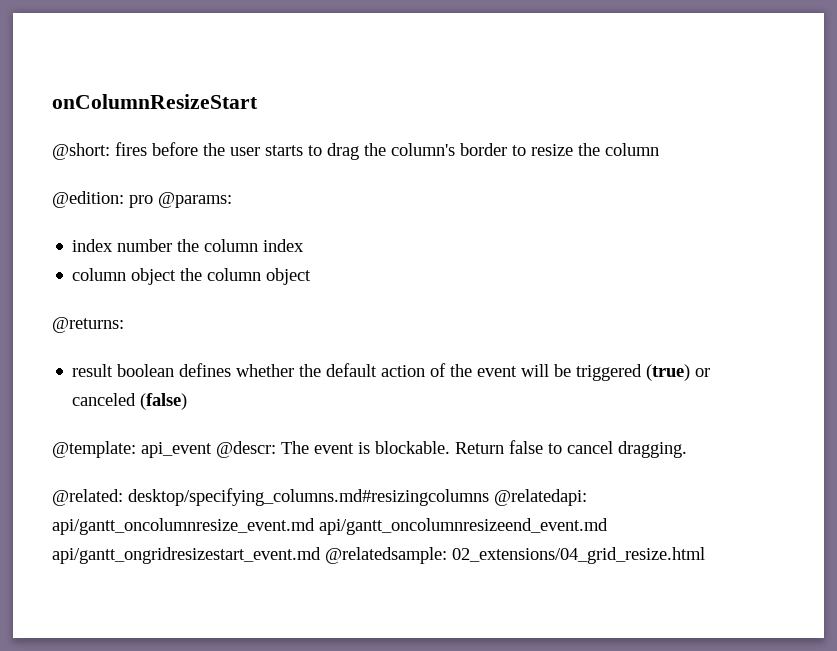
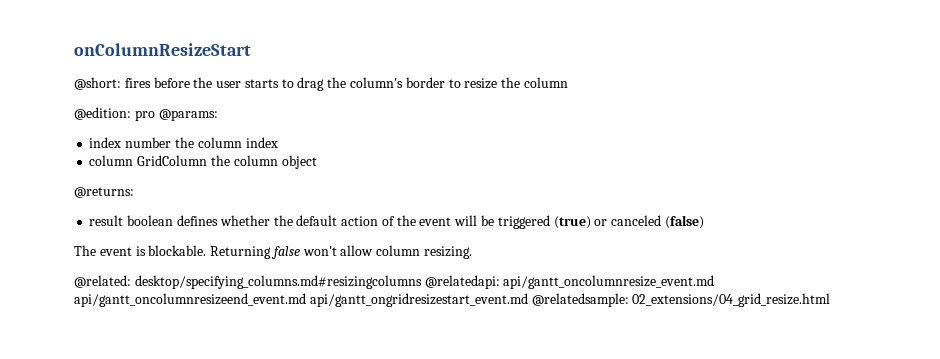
[131,268,177,285] object -> [137,155,208,166] GridColumn
[52,441,276,458] @template: api_event @descr: -> (704, 222) none
[455,440,687,458] Return false to cancel dragging. -> [210,245,473,259] Returning false won't allow column resizing.

